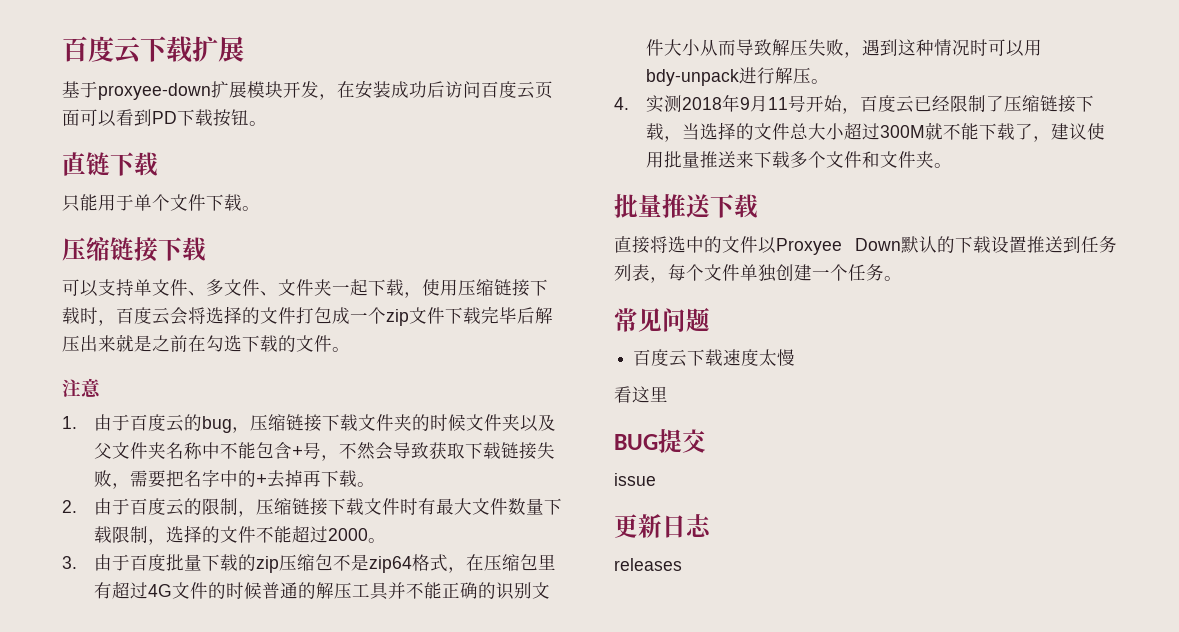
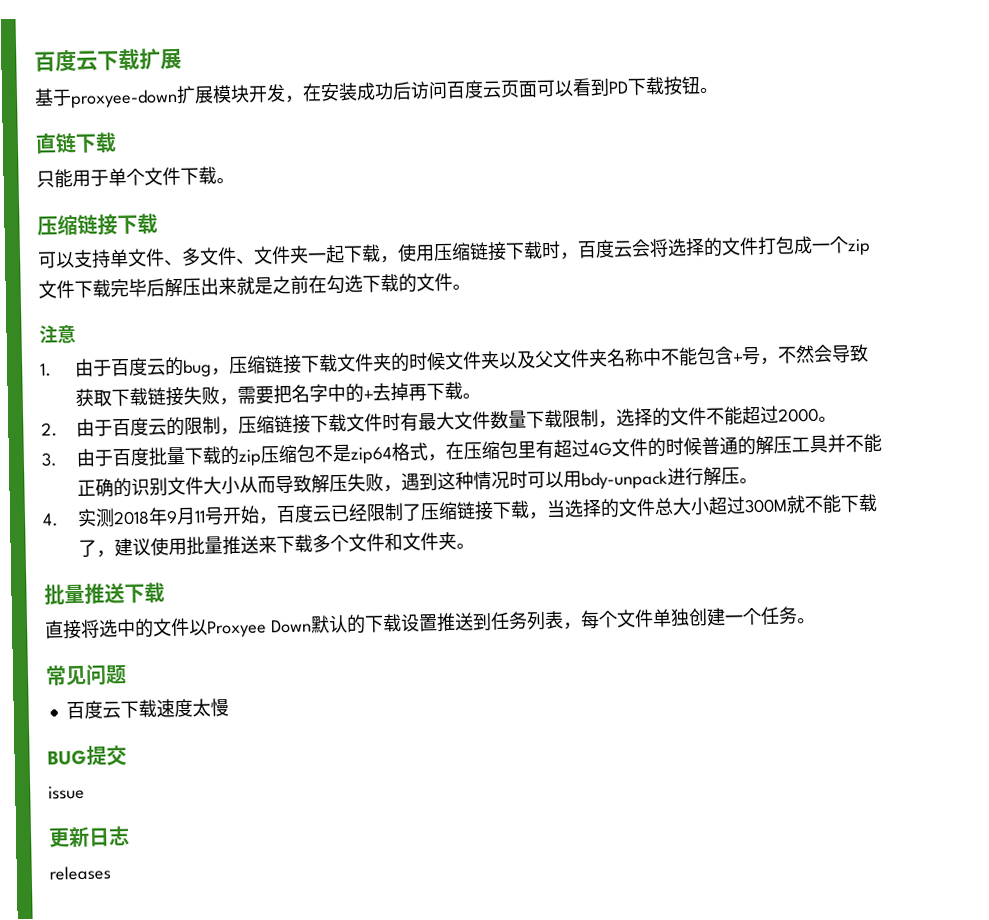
[614,386,668,403] // 看这里 -> (229, 707) none

